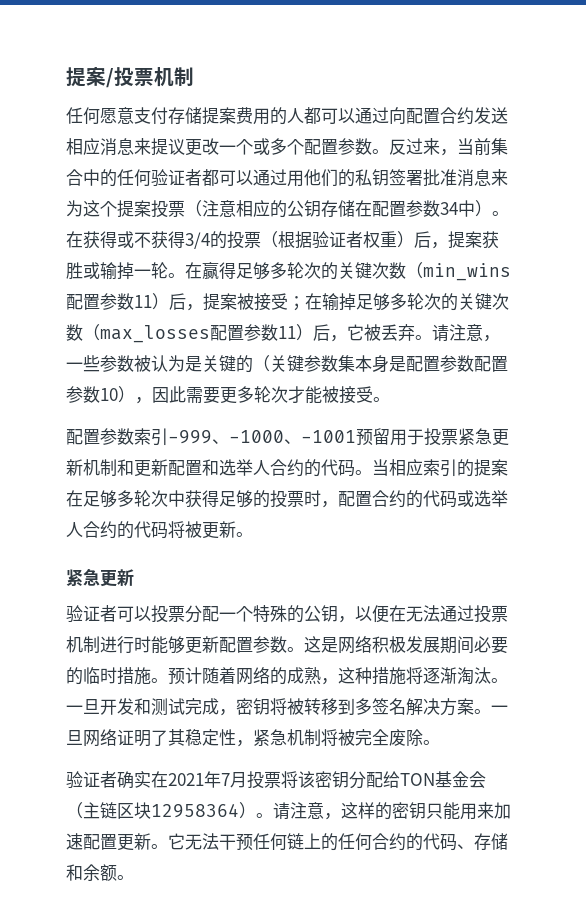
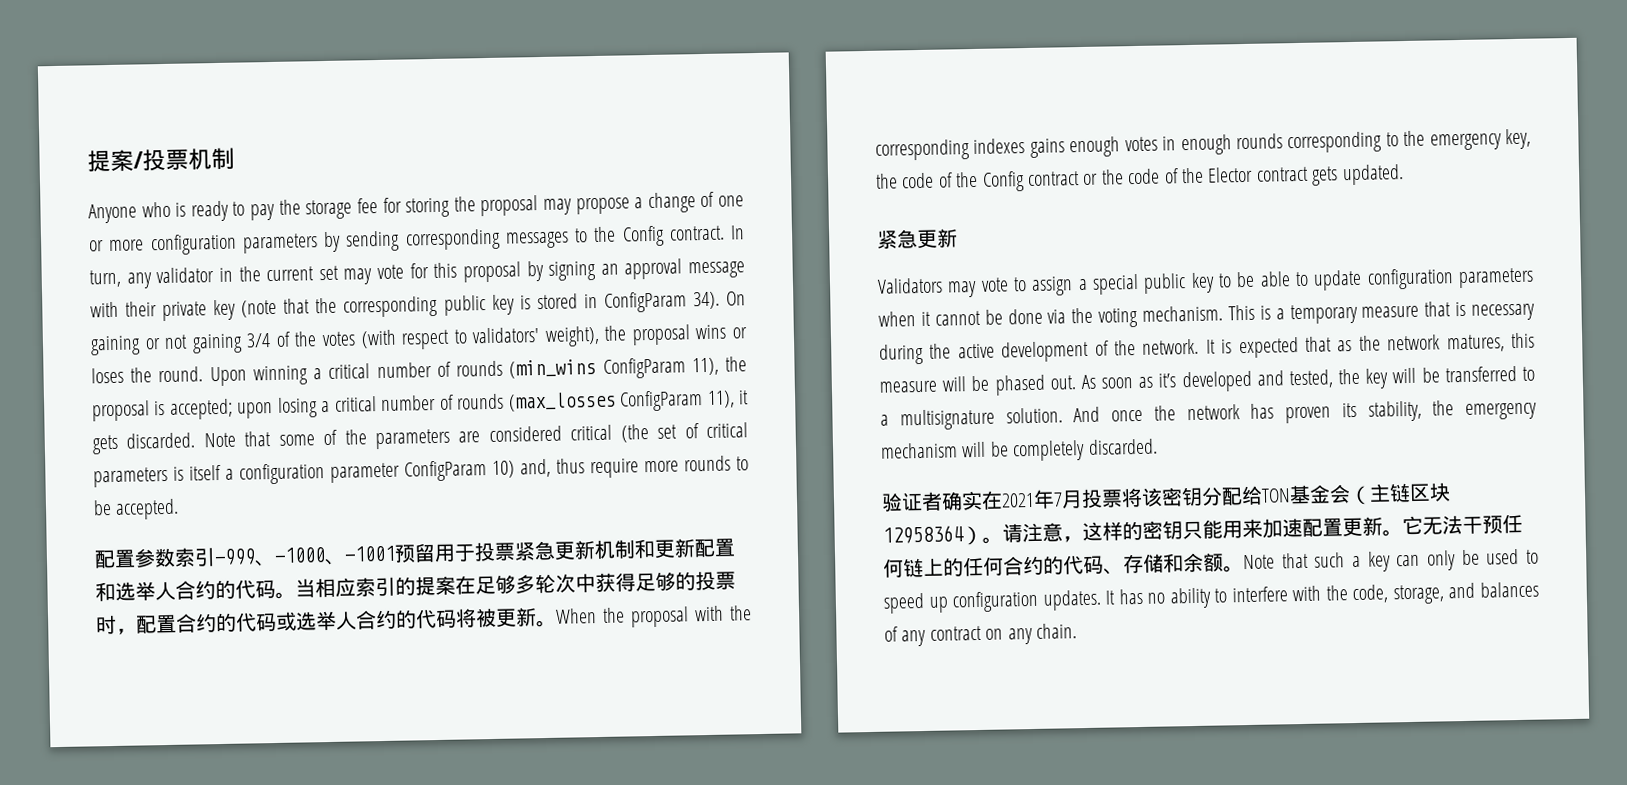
[66,107,508,125] [66,138,508,156] [66,169,508,187] [66,200,509,218] [66,231,499,249] [66,262,511,281] [66,293,509,311] [66,324,500,343] [66,355,508,373] [66,386,390,404] 任何愿意支付存储提案费用的人都可以通过向配置合约发送相应消息来提议更改一个或多个配置参数。反过来，当前集合中的任何验证者都可以通过用他们的私钥签署批准消息来为这个提案投票（注意相应的公钥存储在配置参数34中）。在获得或不获得3/4的投票（根据验证者权重）后，提案获胜或输掉一轮。在赢得足够多轮次的关键次数（min_wins配置参数11）后，提案被接受；在输掉足够多轮次的关键次数（max_losses配置参数11）后，它被丢弃。请注意，一些参数被认为是关键的（关键参数集本身是配置参数配置参数10），因此需要更多轮次才能被接受。 -> [88,191,745,224] [89,225,745,256] [89,258,745,289] [90,291,747,322] [90,324,747,356] [91,356,747,387] [92,390,749,422] [92,422,749,455] [93,455,749,488] [93,498,180,520] Anyone who is ready to pay the storage fee for storing the proposal may propose a change of one or more configuration parameters by sending corresponding messages to the Config contract. In turn, any validator in the current set may vote for this proposal by signing an approval message with their private key (note that the corresponding public key is stored in ConfigParam 34). On gaining or not gaining 3/4 of the votes (with respect to validators' weight), the proposal wins or loses the round. Upon winning a critical number of rounds (min_wins ConfigParam 11), the proposal is accepted; upon losing a critical number of rounds (max_losses ConfigParam 11), it gets discarded. Note that some of the parameters are considered critical (the set of critical parameters is itself a configuration parameter ConfigParam 10) and, thus require more rounds to be accepted.
[66,568,134,587] [66,605,508,623] [66,636,508,654] [66,667,508,685] [66,698,508,716] [66,729,440,747] // 紧急更新 // 验证者可以投票分配一个特殊的公钥，以便在无法通过投票机制进行时能够更新配置参数。这是网络积极发展期间必要的临时措施。预计随着网络的成熟，这种措施将逐渐淘汰。一旦开发和测试完成，密钥将被转移到多签名解决方案。一旦网络证明了其稳定性，紧急机制将被完全废除。 -> [555,605,752,628] [875,128,1532,161] [875,164,1404,192] [877,228,958,249] [877,267,1534,298] [878,301,1535,328] [879,332,1535,365] [879,365,1535,396] [880,400,1537,431] [880,438,1158,462] When the proposal with the corresponding indexes gains enough votes in enough rounds corresponding to the emergency key, the code of the Config contract or the code of the Elector contract gets updated. // 紧急更新 // Validators may vote to assign a special public key to be able to update configuration parameters when it cannot be done via the voting mechanism. This is a temporary measure that is necessary during the active development of the network. It is expected that as the network matures, this measure will be phased out. As soon as it’s developed and tested, the key will be transferred to a multisignature solution. And once the network has proven its stability, the emergency mechanism will be completely discarded.
(134, 877) none -> [1243,548,1539,572] [883,581,1539,614] [884,623,1077,647] Note that such a key can only be used to speed up configuration updates. It has no ability to interfere with the code, storage, and balances of any contract on any chain.

